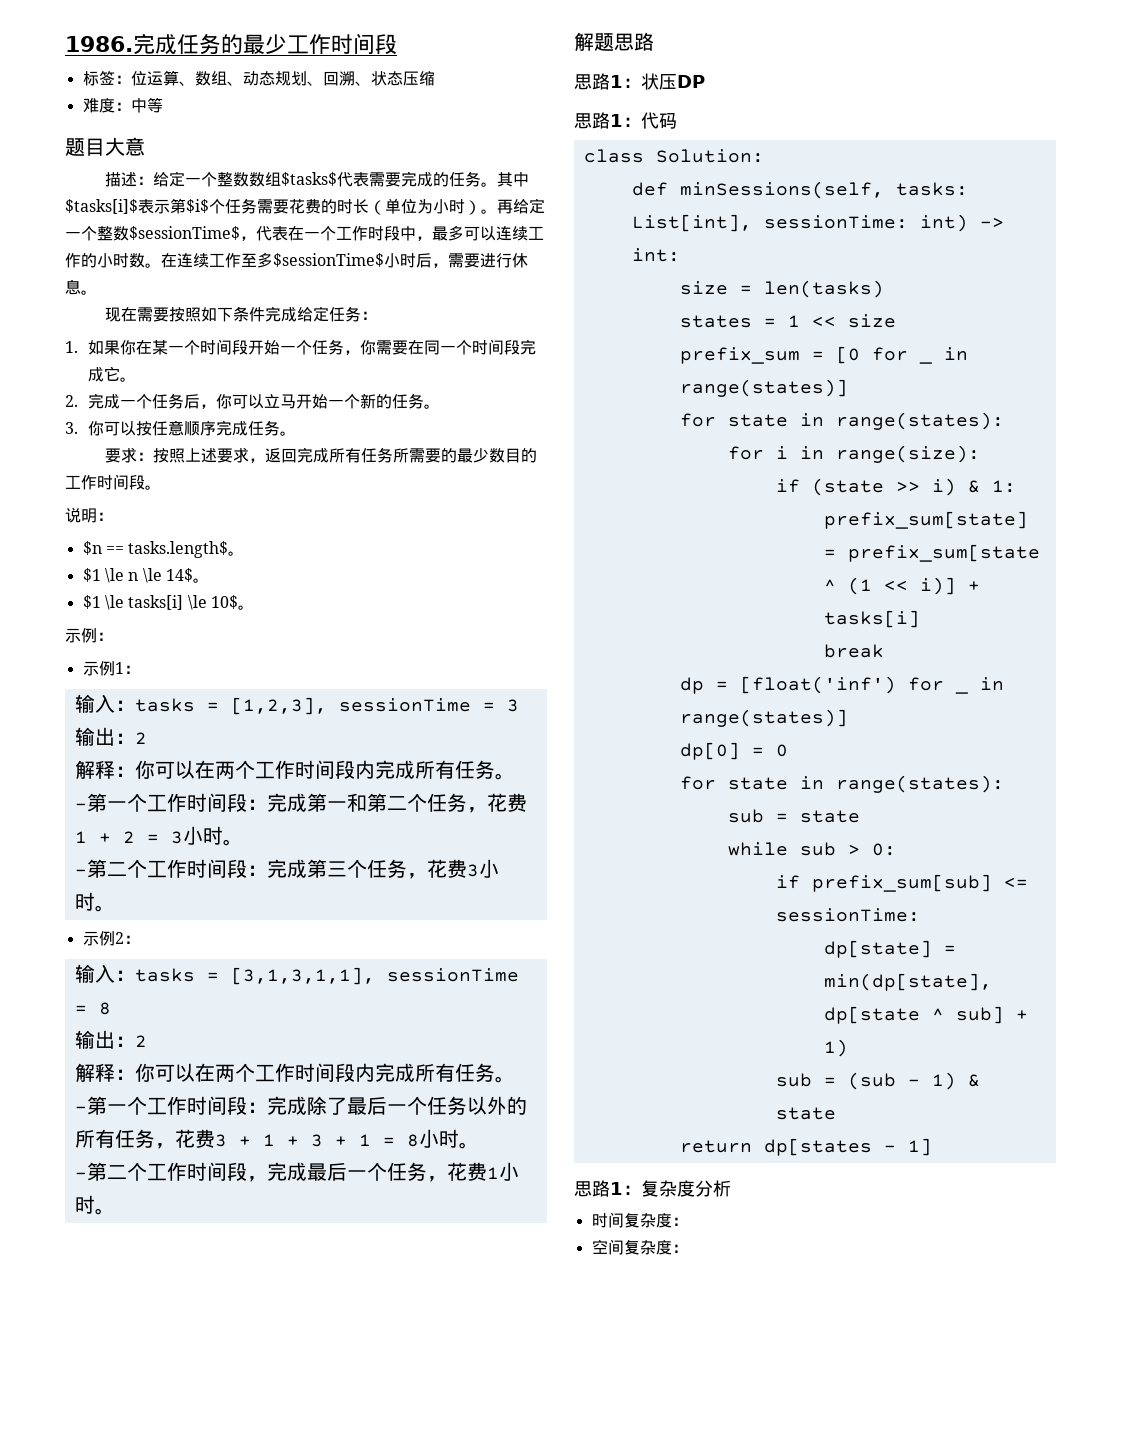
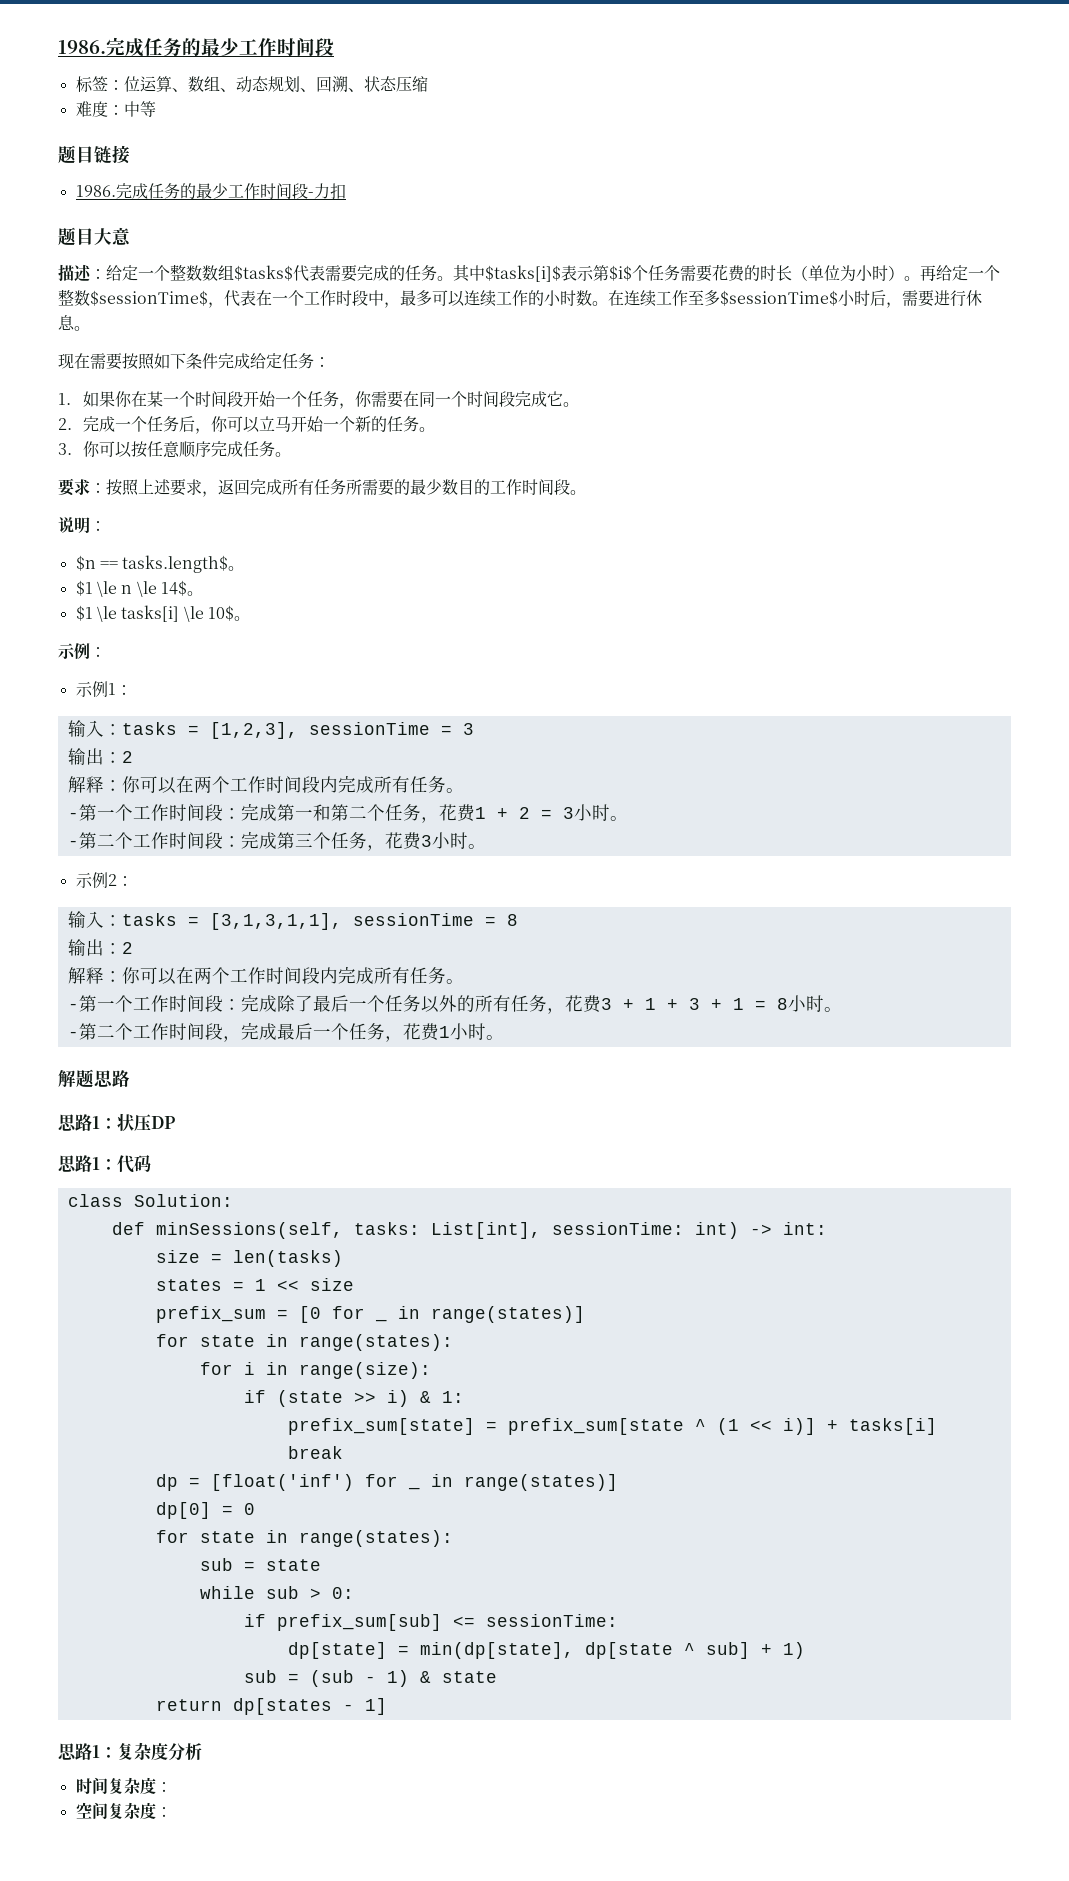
(163, 105) none -> [58,145,130,164] [75,183,346,199] // 题目链接 // 1986.完成任务的最少工作时间段-力扣

